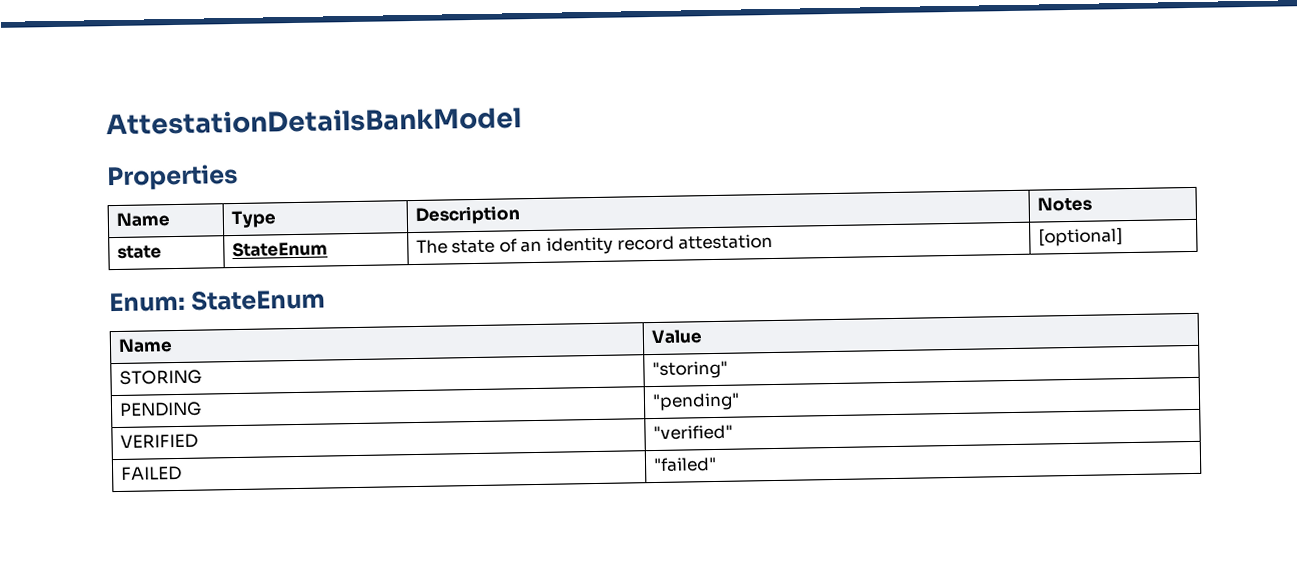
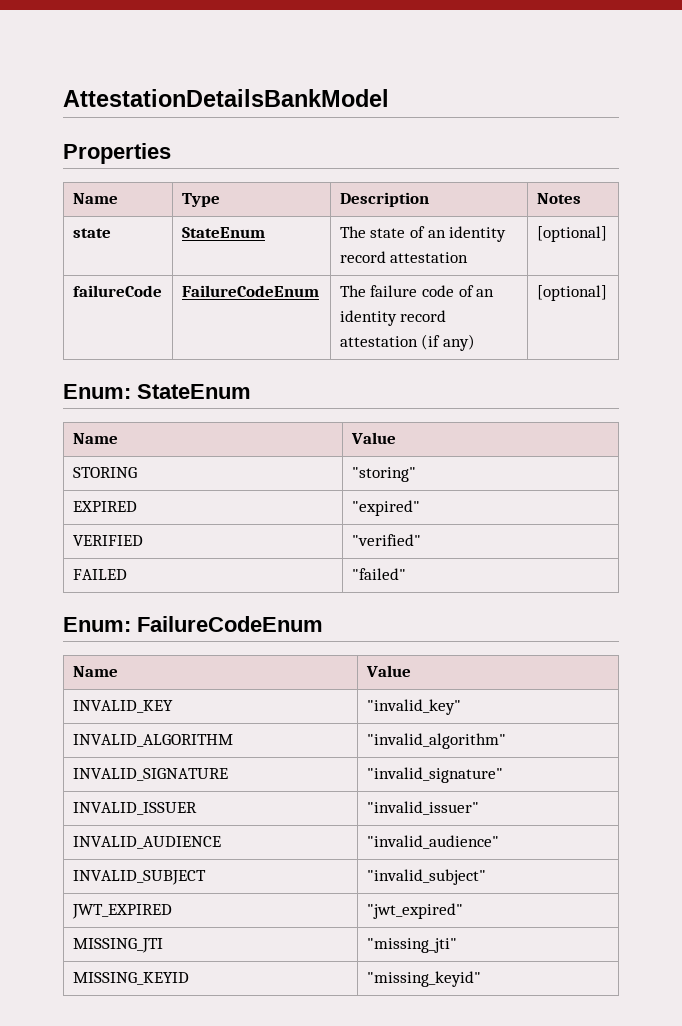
(1123, 237) none -> [72,285,162,297] [181,285,319,297] [339,285,495,297] [339,310,447,326] [339,334,475,351] [536,285,607,301] // failureCode | FailureCodeEnum | The failure code of an identity record attestation (if any) | [optional]
[118,401,202,417] [651,392,740,412] PENDING | "pending" -> [72,501,137,512] [351,500,420,516] EXPIRED | "expired"
(717, 464) none -> [63,616,323,632] [72,666,118,677] [365,665,411,677] [72,700,173,713] [366,699,461,715] [72,734,233,747] [366,733,506,749] [72,768,228,781] [366,767,503,783] [72,802,197,815] [366,801,479,815] [72,836,221,849] [366,835,499,849] [72,870,206,885] [366,869,486,885] [71,904,172,919] [366,903,463,919] [72,938,163,953] [366,938,457,953] [72,972,189,985] [366,971,481,987] // Enum: FailureCodeEnum // Name | Value // INVALID_KEY | "invalid_key" // INVALID_ALGORITHM | "invalid_algorithm" // INVALID_SIGNATURE | "invalid_signature" // INVALID_ISSUER | "invalid_issuer" // INVALID_AUDIENCE | "invalid_audience" // INVALID_SUBJECT | "invalid_subject" // JWT_EXPIRED | "jwt_expired" // MISSING_JTI | "missing_jti" // MISSING_KEYID | "missing_keyid"

